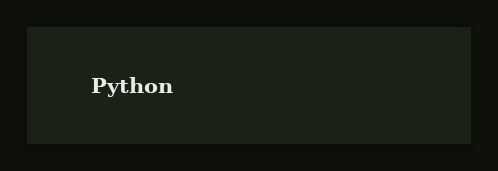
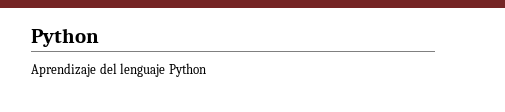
[91,77,173,97] Python -> [31,28,99,47] [31,63,206,77] Python // Aprendizaje del lenguaje Python

